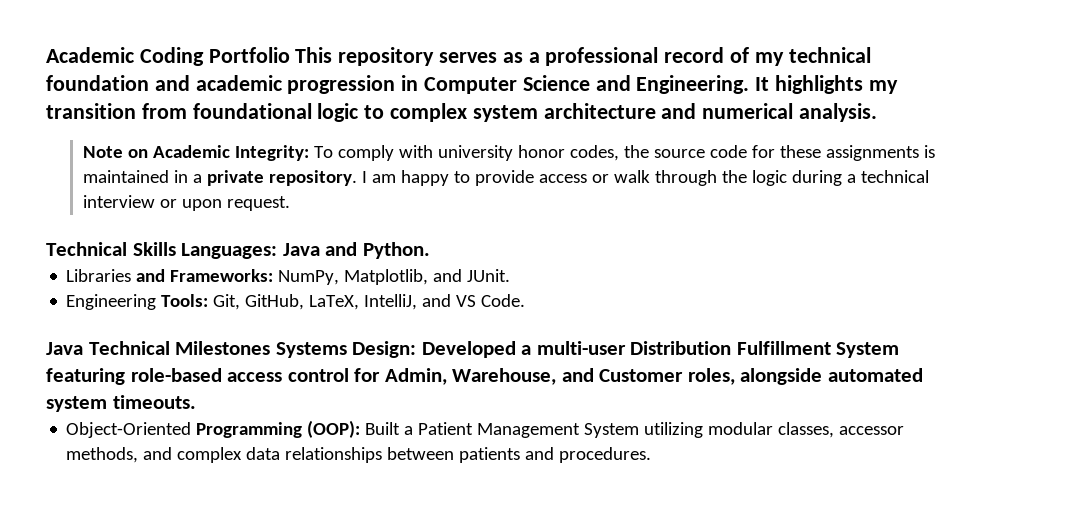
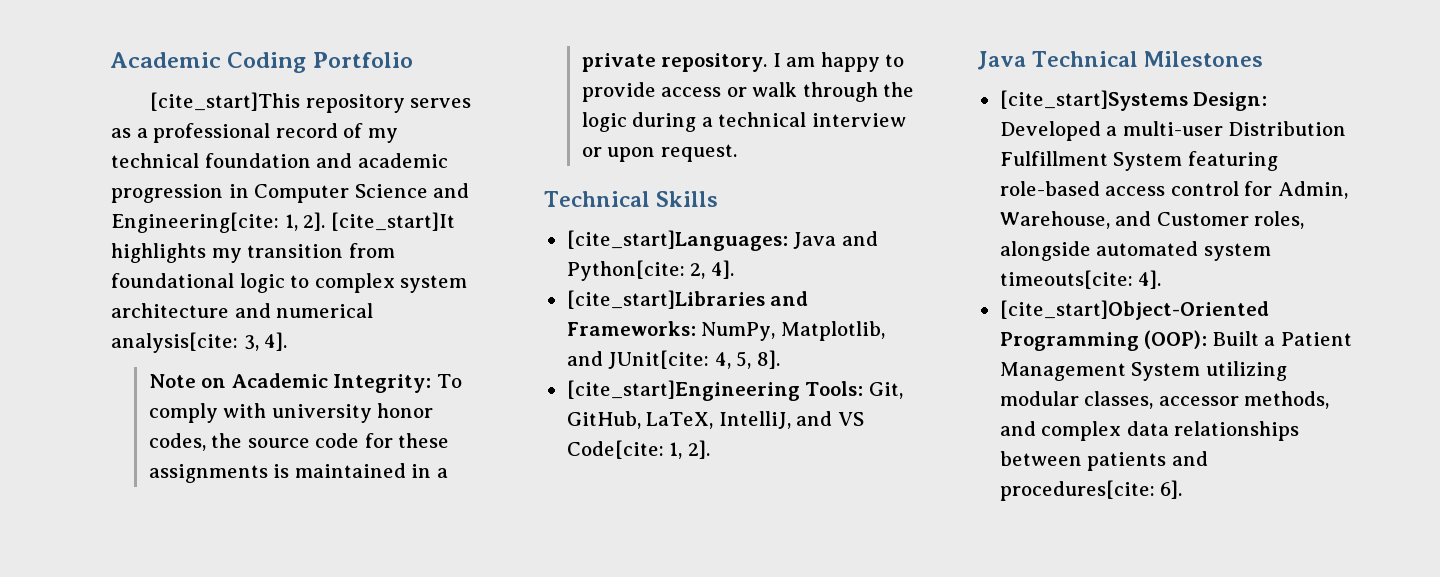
[295,47,333,63] This -> [150,92,301,111] // [cite_start]This
[636,75,770,94] Engineering. It -> [111,212,455,233] Engineering[cite: 1, 2]. [cite_start]It
[799,103,878,122] analysis. -> [111,332,288,353] analysis[cite: 3, 4].
[181,243,278,259] Languages: -> [566,230,788,251] // [cite_start]Languages:
[362,242,430,259] [66,269,132,282] Python. // Libraries -> [566,260,734,281] [566,290,765,309] Python[cite: 2, 4]. // [cite_start]Libraries
[467,269,511,282] [66,294,157,310] JUnit. // Engineering -> [608,350,780,369] [566,380,800,401] JUnit[cite: 4, 5, 8]. // [cite_start]Engineering
[481,294,526,307] Code. -> [566,440,710,459] Code[cite: 1, 2].
[275,342,347,358] Systems -> [999,90,1188,111] // [cite_start]Systems
[112,395,196,409] [66,422,192,438] timeouts. // Object-Oriented -> [999,270,1162,289] [999,300,1269,320] timeouts[cite: 4]. // [cite_start]Object-Oriented
[559,447,652,463] procedures. -> [999,480,1183,501] procedures[cite: 6].

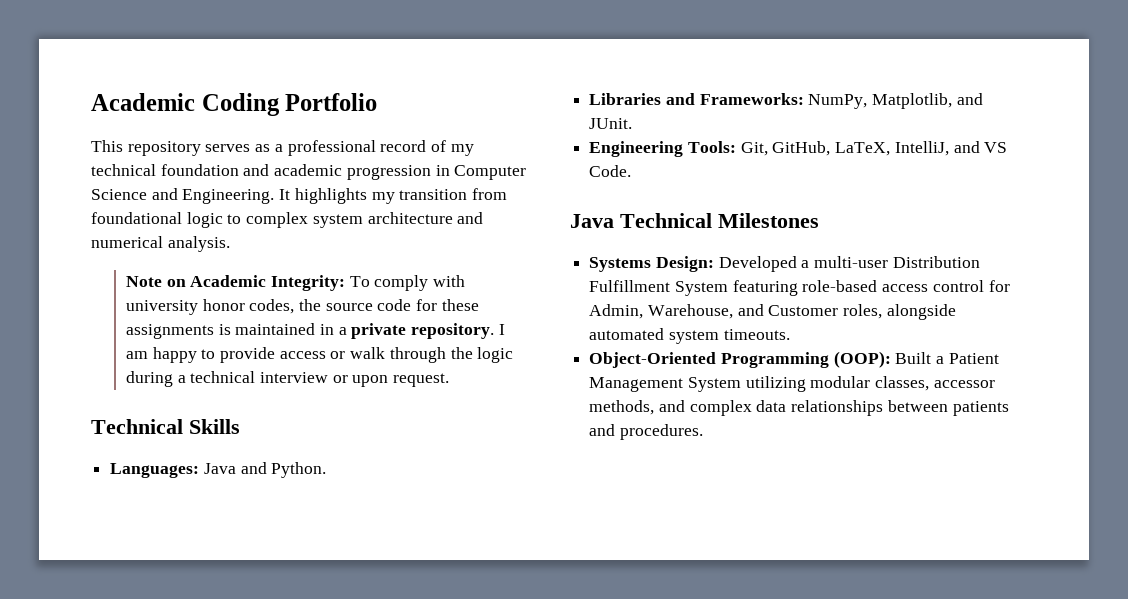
[150,92,301,111] [cite_start]This -> [91,140,123,152] This
[111,212,455,233] Engineering[cite: 1, 2]. [cite_start]It -> [182,189,291,204] Engineering. It
[111,332,288,353] analysis[cite: 3, 4]. -> [167,236,230,252] analysis.
[566,230,788,251] [cite_start]Languages: -> [110,463,200,478] Languages:
[566,260,734,281] [566,290,765,309] Python[cite: 2, 4]. // [cite_start]Libraries -> [271,462,327,478] [589,93,662,105] Python. // Libraries
[608,350,780,369] [566,380,800,401] JUnit[cite: 4, 5, 8]. // [cite_start]Engineering -> [589,118,633,129] [589,141,684,157] JUnit. // Engineering
[566,440,710,459] Code[cite: 1, 2]. -> [589,165,632,177] Code.
[999,90,1188,111] [cite_start]Systems -> [589,257,652,272] Systems
[999,270,1162,289] [999,300,1269,320] timeouts[cite: 4]. // [cite_start]Object-Oriented -> [723,329,790,340] [589,352,717,368] timeouts. // Object-Oriented
[999,480,1183,501] procedures[cite: 6]. -> [619,424,703,440] procedures.

